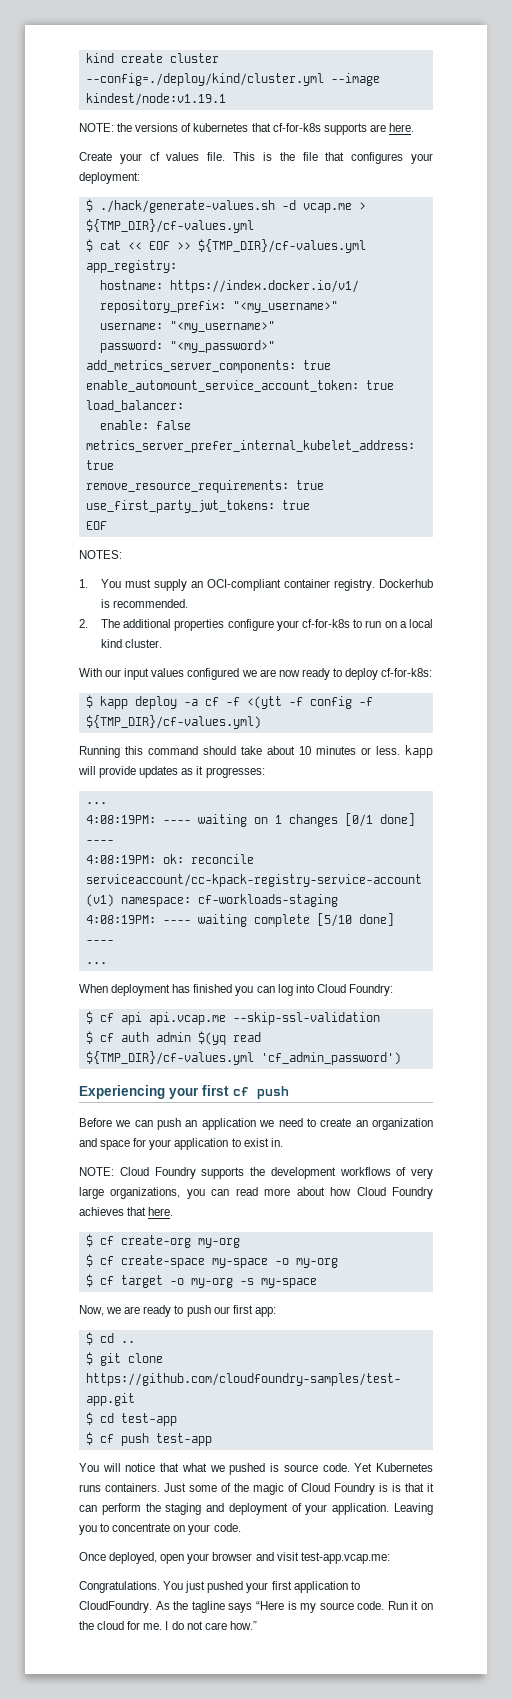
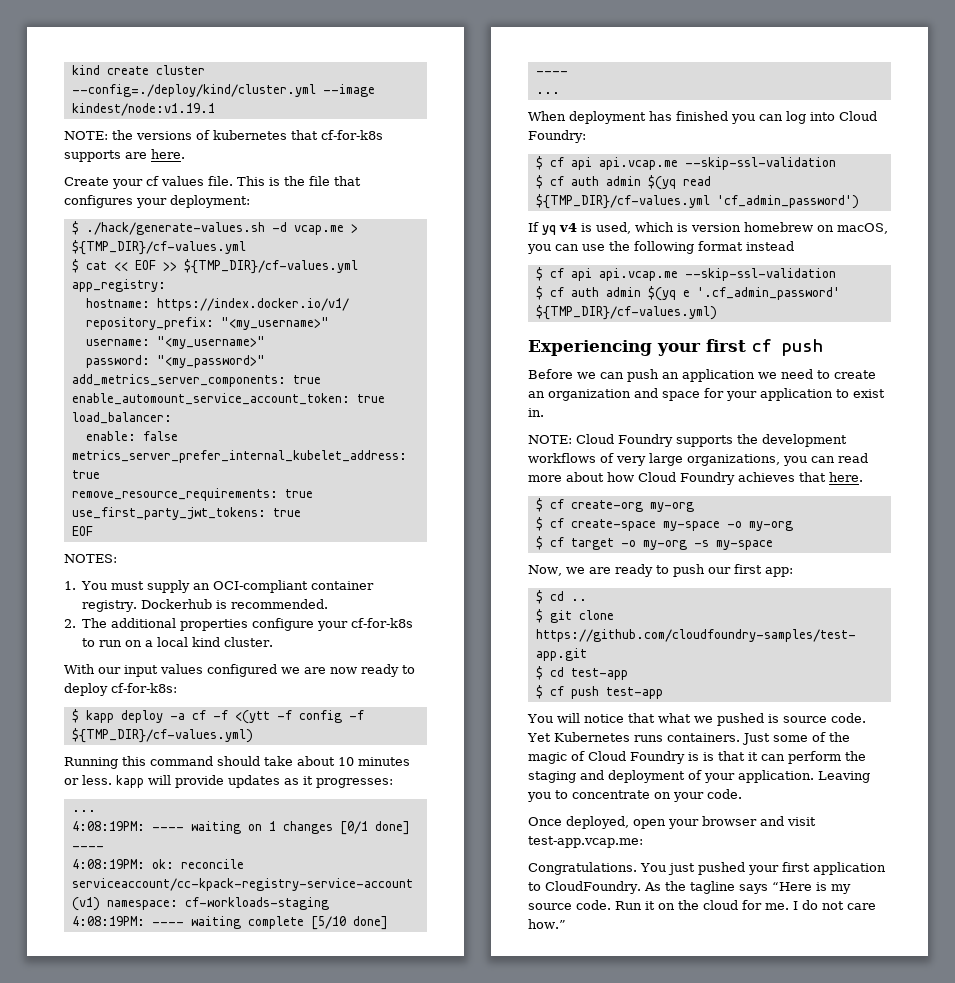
(401, 1058) none -> [528,222,888,235] [527,241,794,254] [535,267,836,281] [535,286,840,301] [535,305,717,320] // If yq v4 is used, which is version homebrew on macOS, you can use the following format instead // $ cf api api.vcap.me --skip-ssl-validation // $ cf auth admin $(yq e '.cf_admin_password' ${TMP_DIR}/cf-values.yml)

